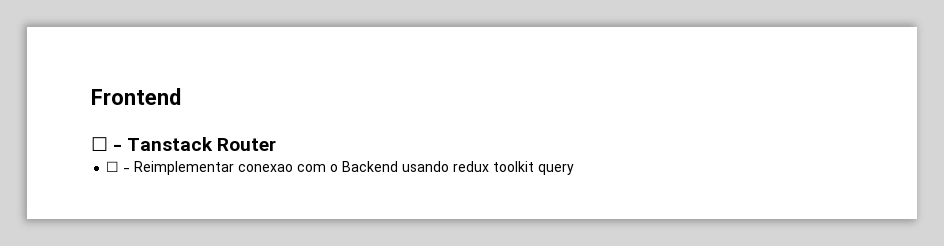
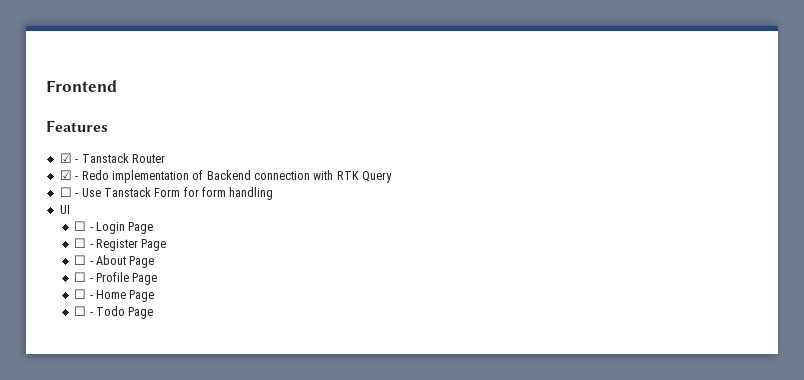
[91,137,108,151] ☐ -> [46,120,108,132] [59,153,72,163] Features // ☑
[106,161,575,175] ☐ - Reimplementar conexao com o Backend usando redux toolkit query -> [59,170,393,183] [59,187,274,200] [59,205,70,214] [74,221,154,234] [74,238,167,251] [74,255,155,268] [74,272,158,285] [74,289,155,302] [74,306,154,319] ☑ - Redo implementation of Backend connection with RTK Query // ☐ - Use Tanstack Form for form handling // UI // ☐ - Login Page // ☐ - Register Page // ☐ - About Page // ☐ - Profile Page // ☐ - Home Page // ☐ - Todo Page

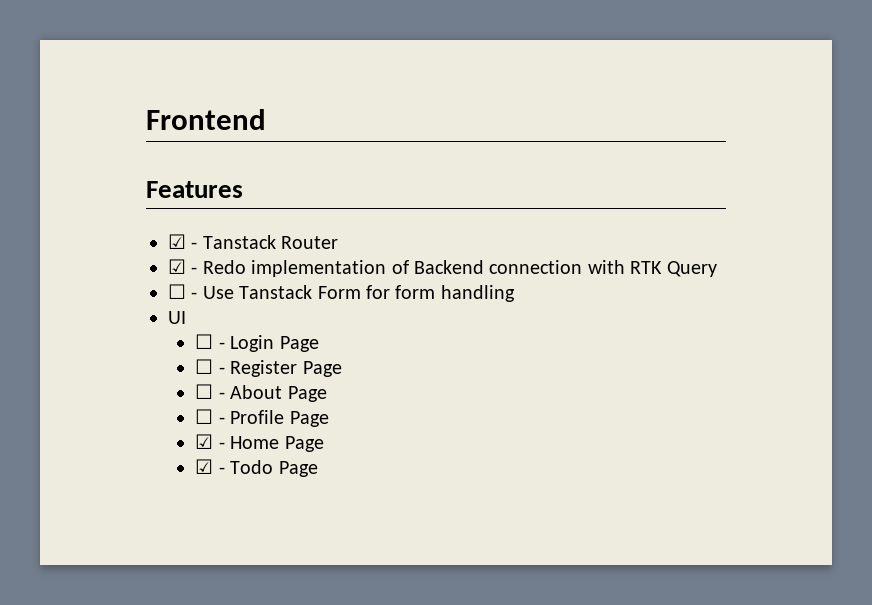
[74,289,87,299] ☐ -> [195,434,214,449] ☑
[74,306,87,316] ☐ -> [195,459,214,474] ☑

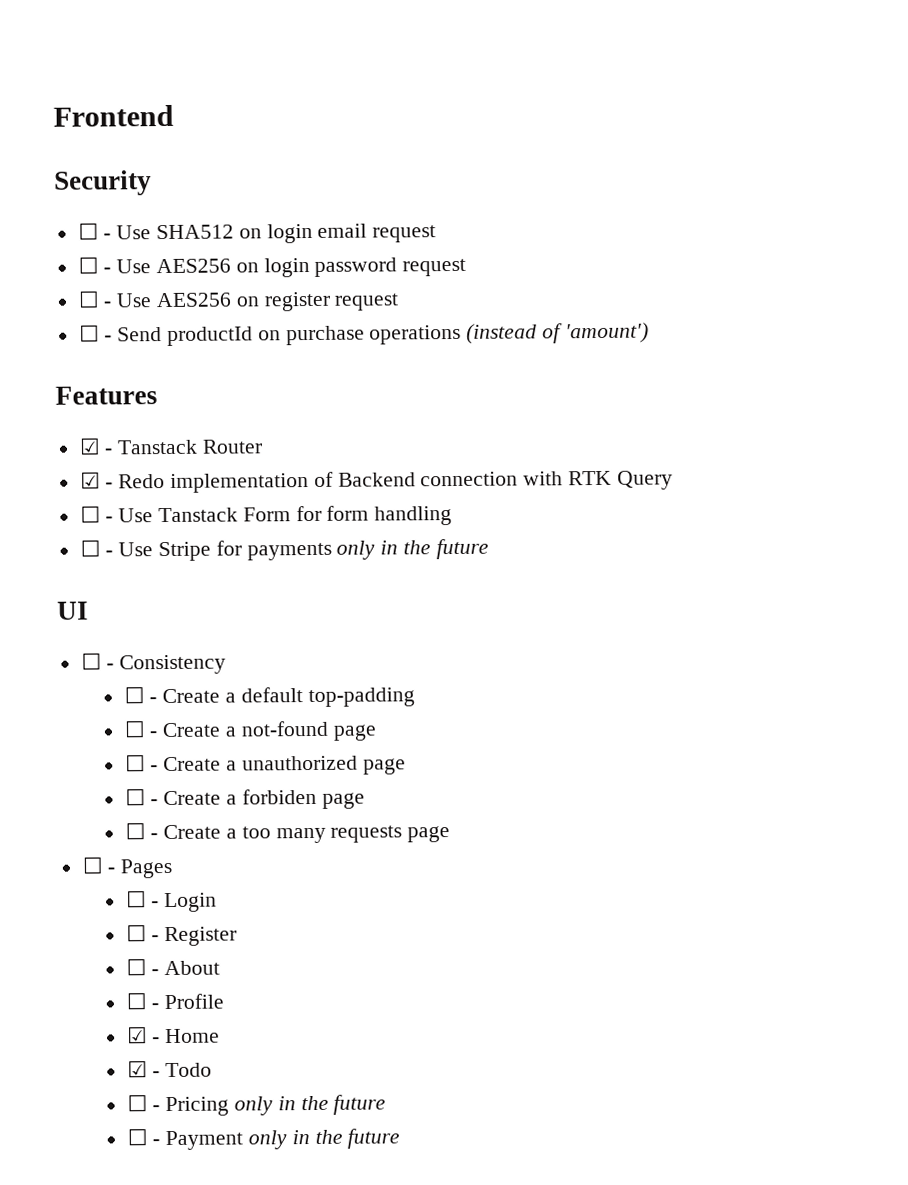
(266, 119) none -> [54,170,152,196] [77,222,437,244] [77,256,467,278] [77,290,400,312] [78,322,649,346] // Security // ☐ - Use SHA512 on login email request // ☐ - Use AES256 on login password request // ☐ - Use AES256 on register request // ☐ - Send productId on purchase operations (instead of 'amount')
[168,311,186,324] UI -> [79,538,489,562] [57,601,89,620] [80,652,227,675] [123,686,415,708] [123,720,377,741] [124,754,406,775] [124,788,365,809] [124,822,451,844] [81,856,173,879] ☐ - Use Stripe for payments only in the future // UI // ☐ - Consistency // ☐ - Create a default top-padding // ☐ - Create a not-found page // ☐ - Create a unauthorized page // ☐ - Create a forbiden page // ☐ - Create a too many requests page // ☐ - Pages
[279,336,319,352] Page -> (218, 902) none
[302,361,342,377] Page -> (238, 936) none
[287,386,327,402] Page -> (221, 968) none
[289,411,329,427] Page -> (225, 1001) none
[284,436,324,452] Page -> (221, 1036) none
[278,461,318,477] Page -> [126,1094,387,1117] [126,1128,401,1151] // ☐ - Pricing only in the future // ☐ - Payment only in the future

